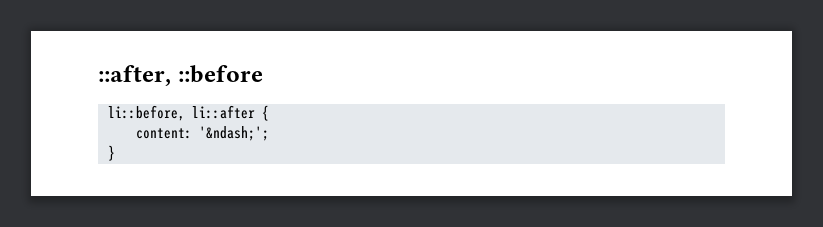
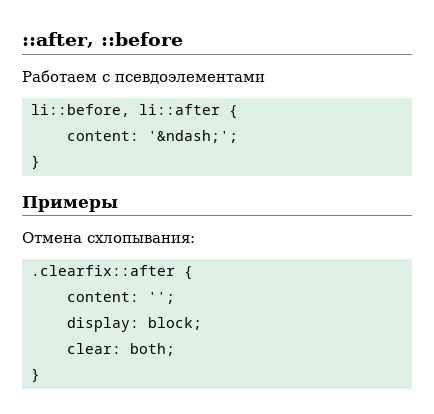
(263, 74) none -> [22,70,265,84] // Работаем с псевдоэлементами
(115, 153) none -> [22,196,118,212] [22,232,195,243] [30,265,193,280] [66,292,175,304] [66,317,202,332] [66,343,175,356] [30,368,40,382] // Примеры // Отмена схлопывания: // .clearfix::after { // content: ''; // display: block; // clear: both; // }

